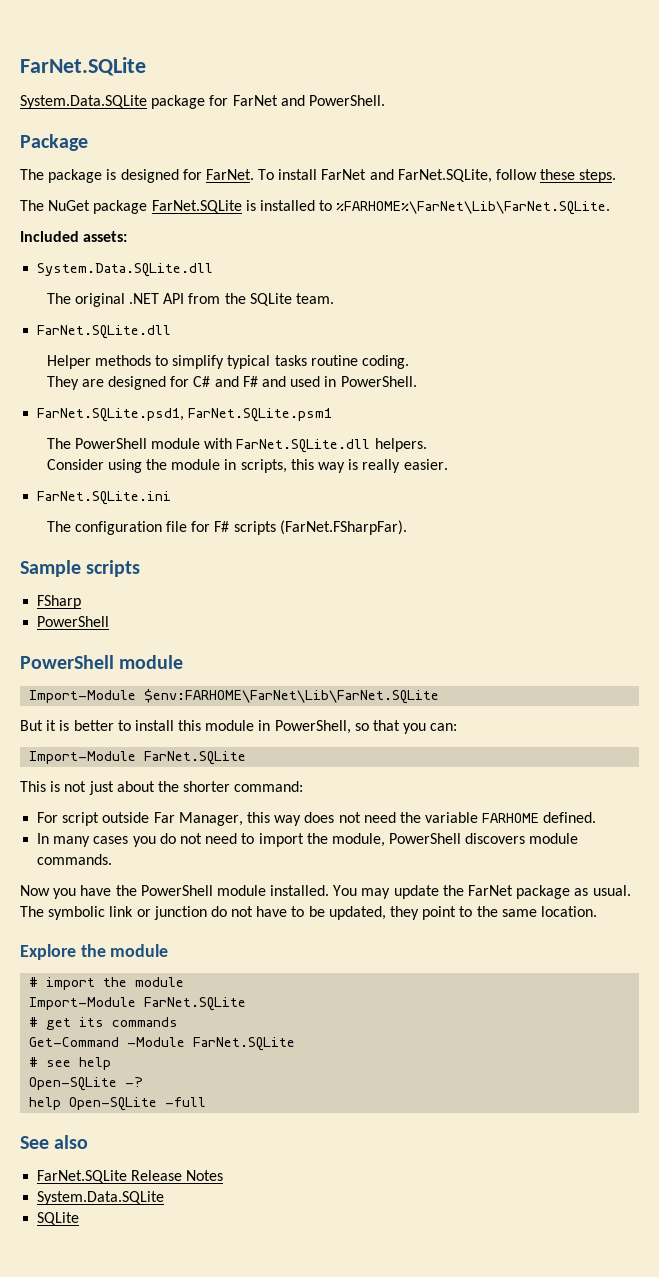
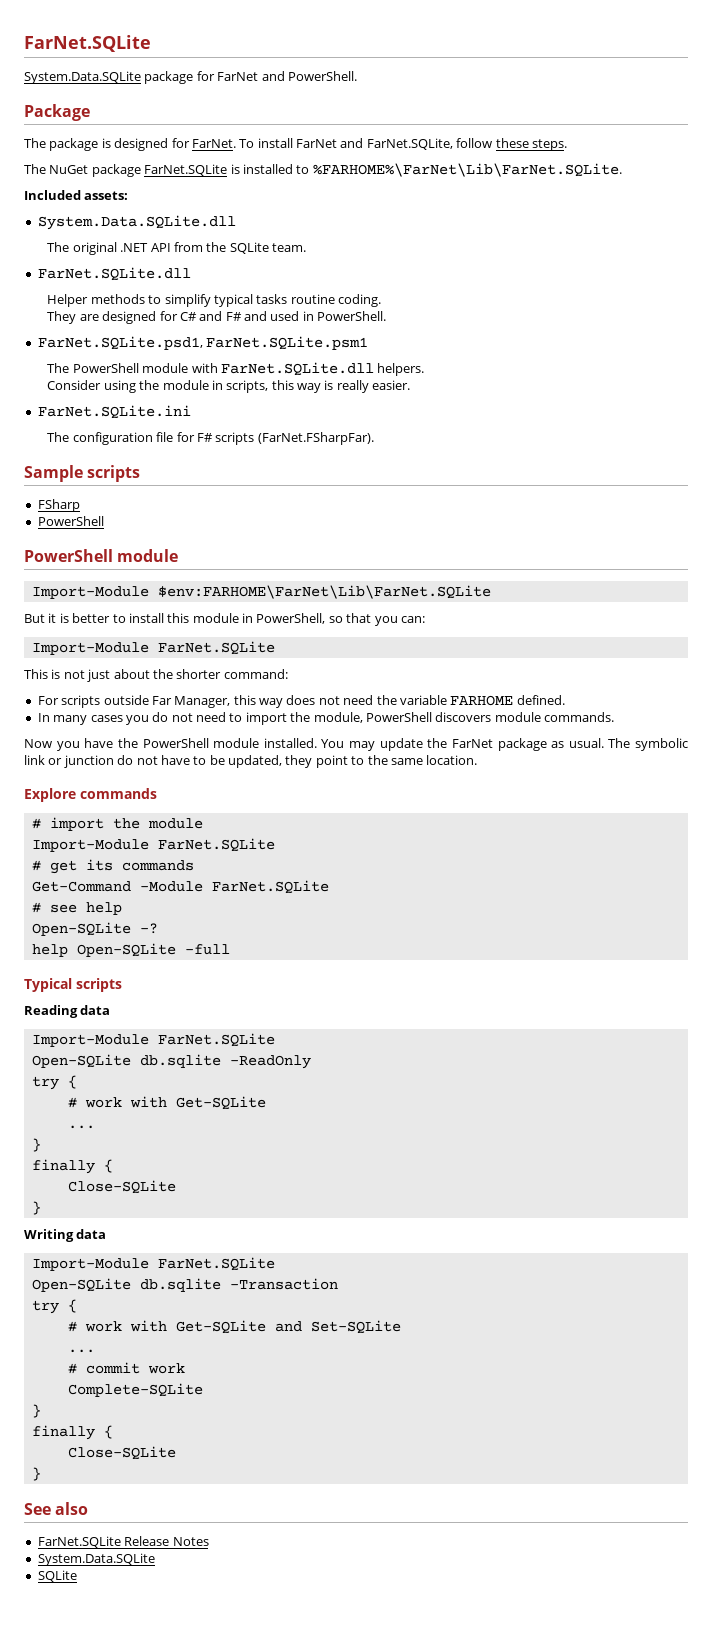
[62,812,100,826] script -> [61,695,101,708] scripts
[80,944,169,957] the module -> [80,788,157,799] commands
(207, 1102) none -> [24,978,122,992] [24,1005,111,1018] [31,1033,275,1047] [31,1054,311,1069] [31,1075,77,1090] [67,1096,266,1110] [67,1125,95,1129] [31,1138,41,1152] [31,1159,113,1174] [67,1180,176,1194] [31,1201,41,1215] [24,1229,107,1242] [31,1257,275,1271] [31,1278,338,1292] [31,1299,77,1314] [67,1320,401,1334] [67,1349,95,1353] [67,1362,185,1374] [67,1383,203,1397] [31,1404,41,1418] [31,1425,113,1440] [67,1446,176,1460] [31,1467,41,1481] // Typical scripts // Reading data // Import-Module FarNet.SQLite // Open-SQLite db.sqlite -ReadOnly // try { // # work with Get-SQLite // ... // } // finally { // Close-SQLite // } // Writing data // Import-Module FarNet.SQLite // Open-SQLite db.sqlite -Transaction // try { // # work with Get-SQLite and Set-SQLite // ... // # commit work // Complete-SQLite // } // finally { // Close-SQLite // }

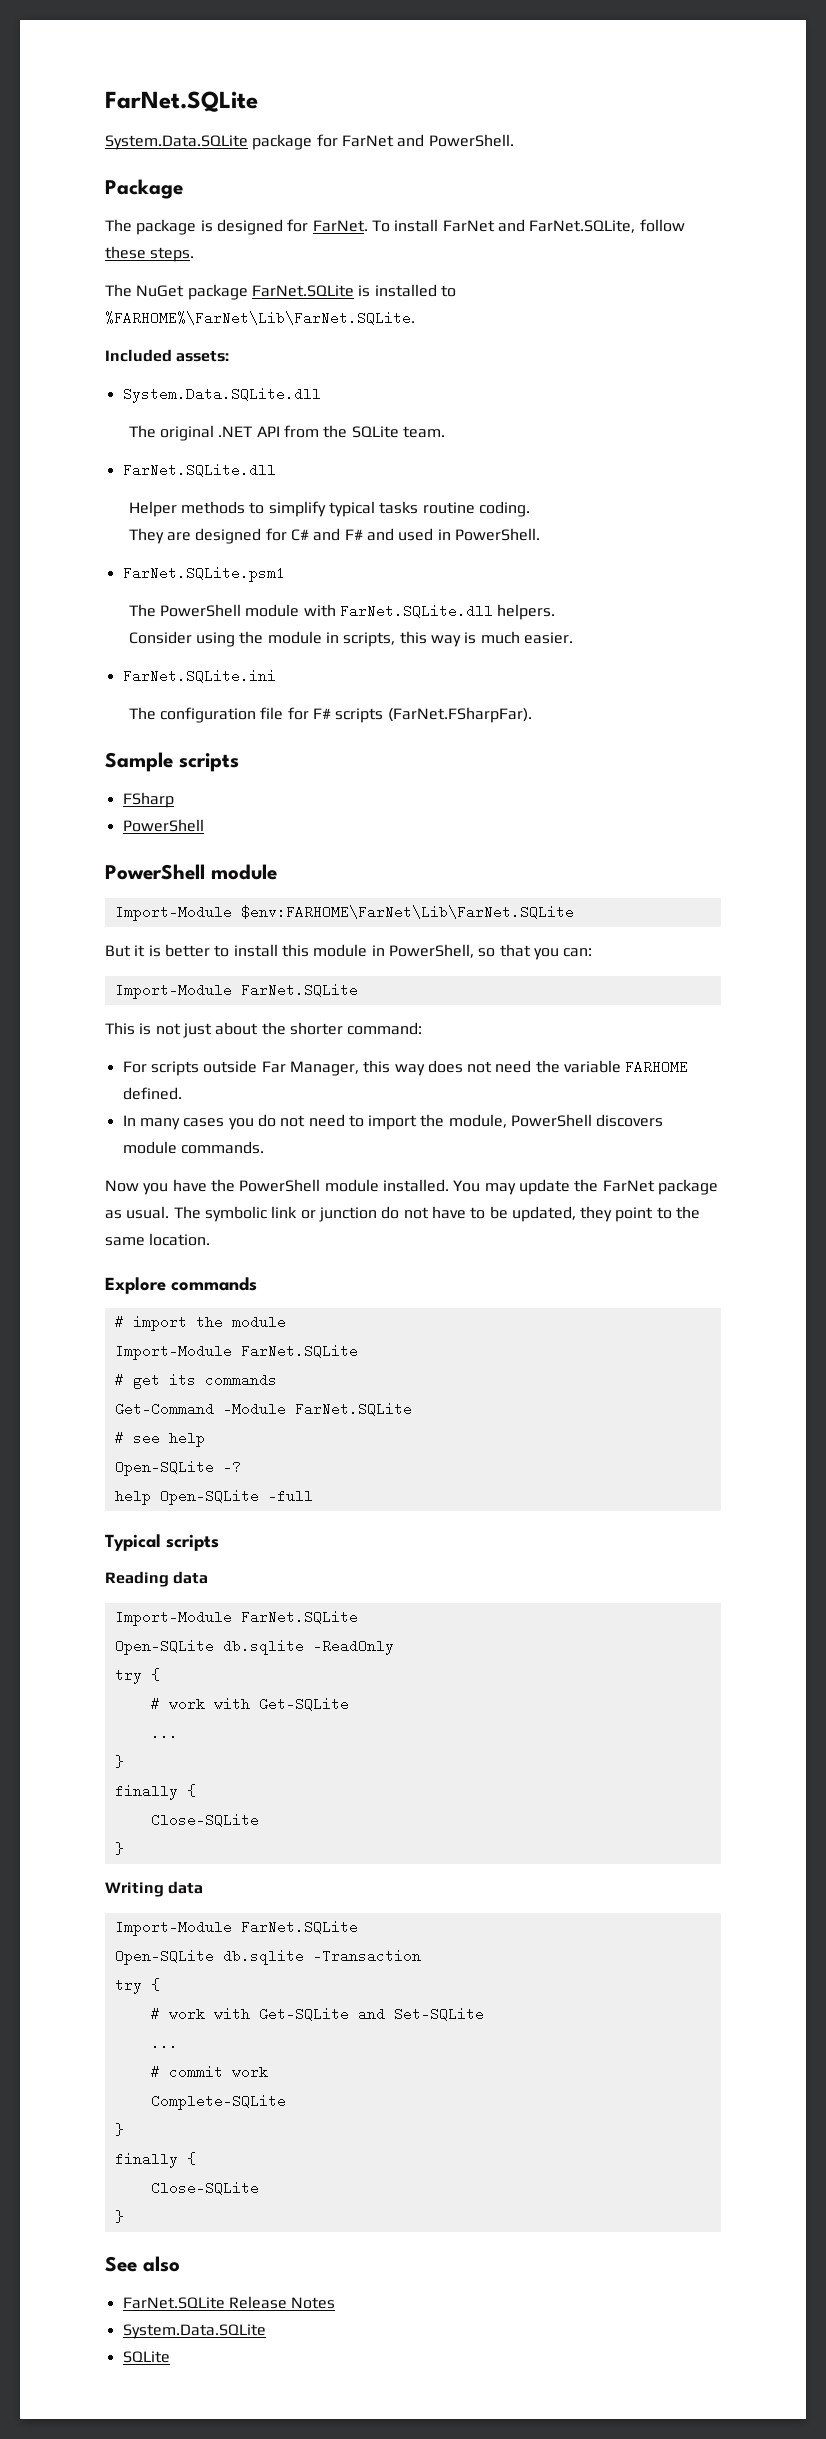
[37,336,203,350] FarNet.SQLite.psd1, -> (540, 534) none
[336,380,369,393] really -> [480,631,520,644] much

